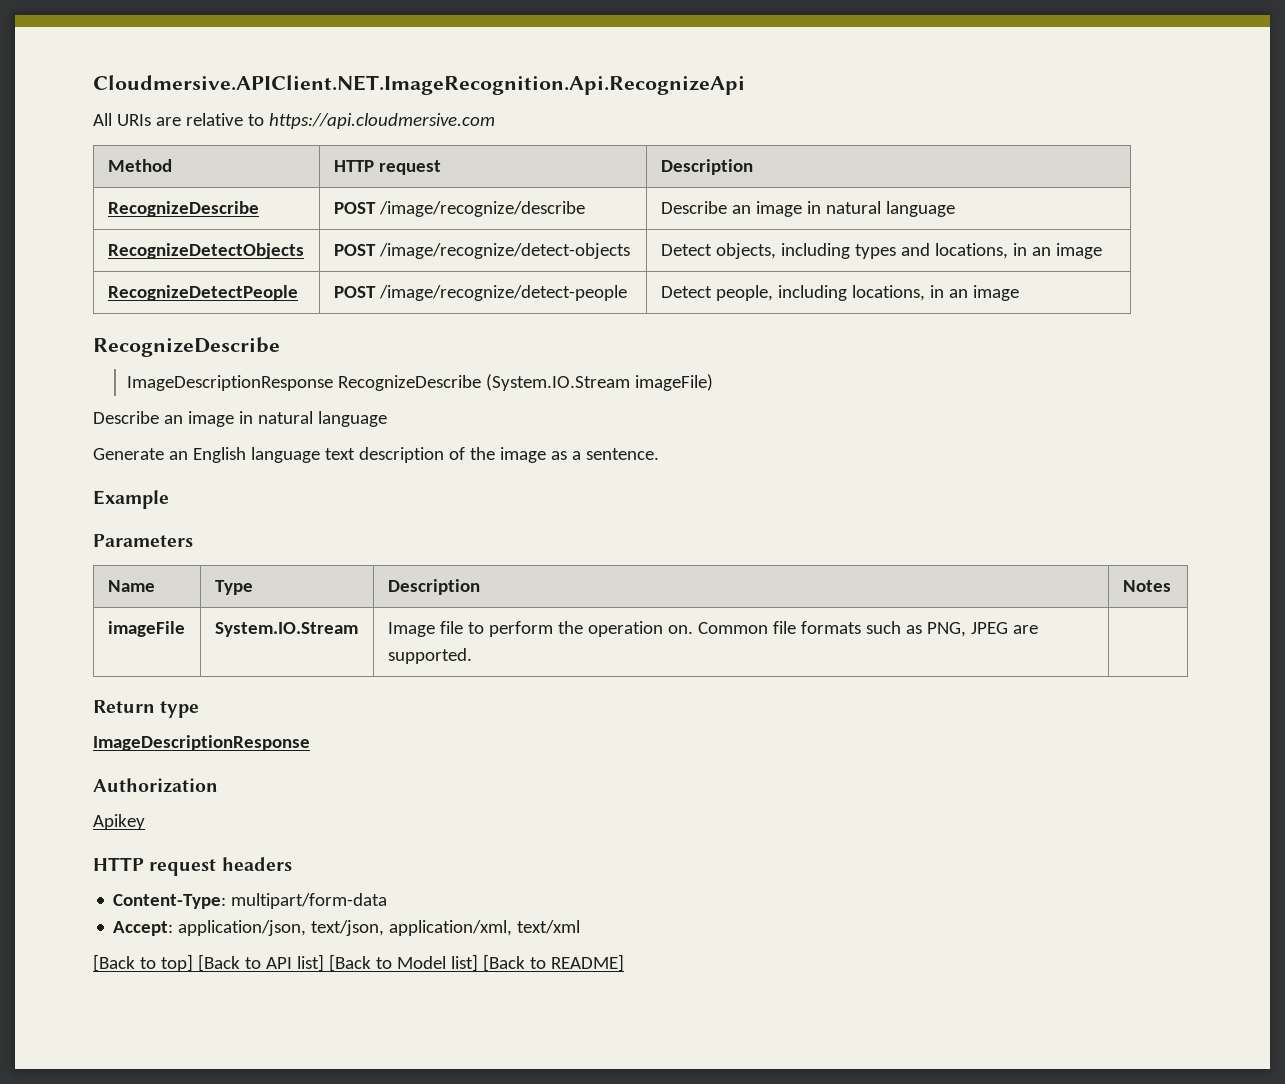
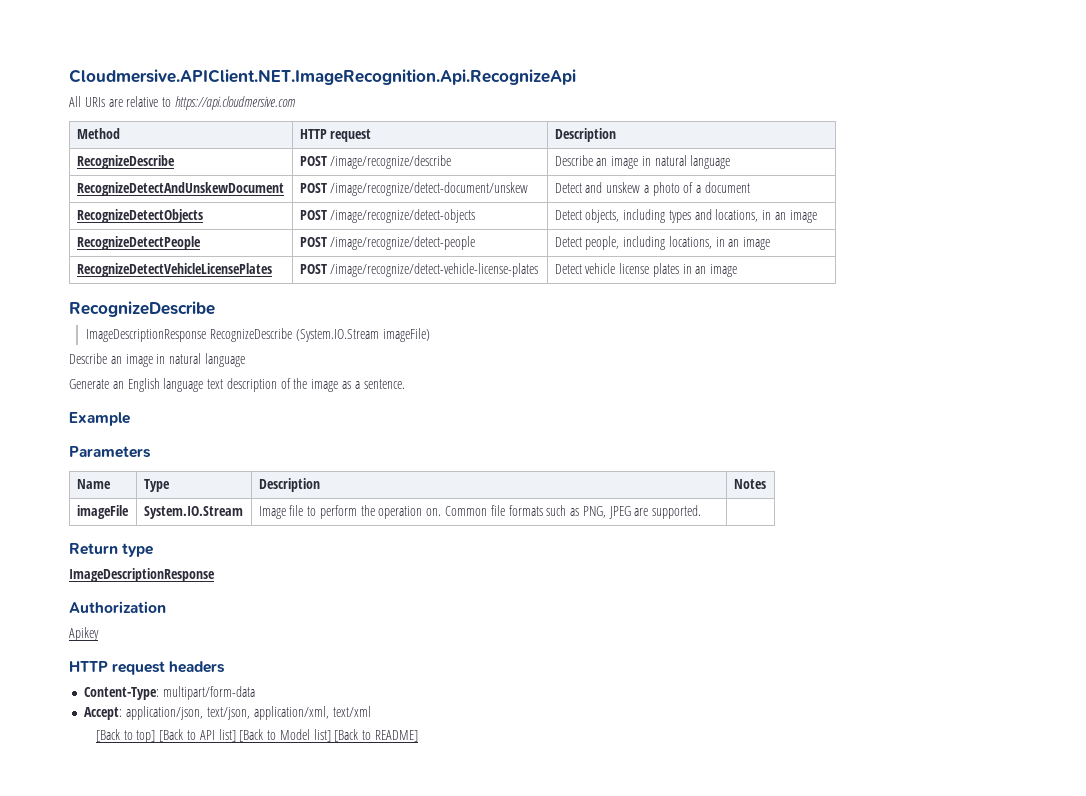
(955, 209) none -> [76,182,284,196] [299,182,529,196] [554,182,750,196] // RecognizeDetectAndUnskewDocument | POST /image/recognize/detect-document/unskew | Detect and unskew a photo of a document
(1019, 293) none -> [76,263,272,277] [299,263,539,277] [554,263,738,277] // RecognizeDetectVehicleLicensePlates | POST /image/recognize/detect-vehicle-license-plates | Detect vehicle license plates in an image

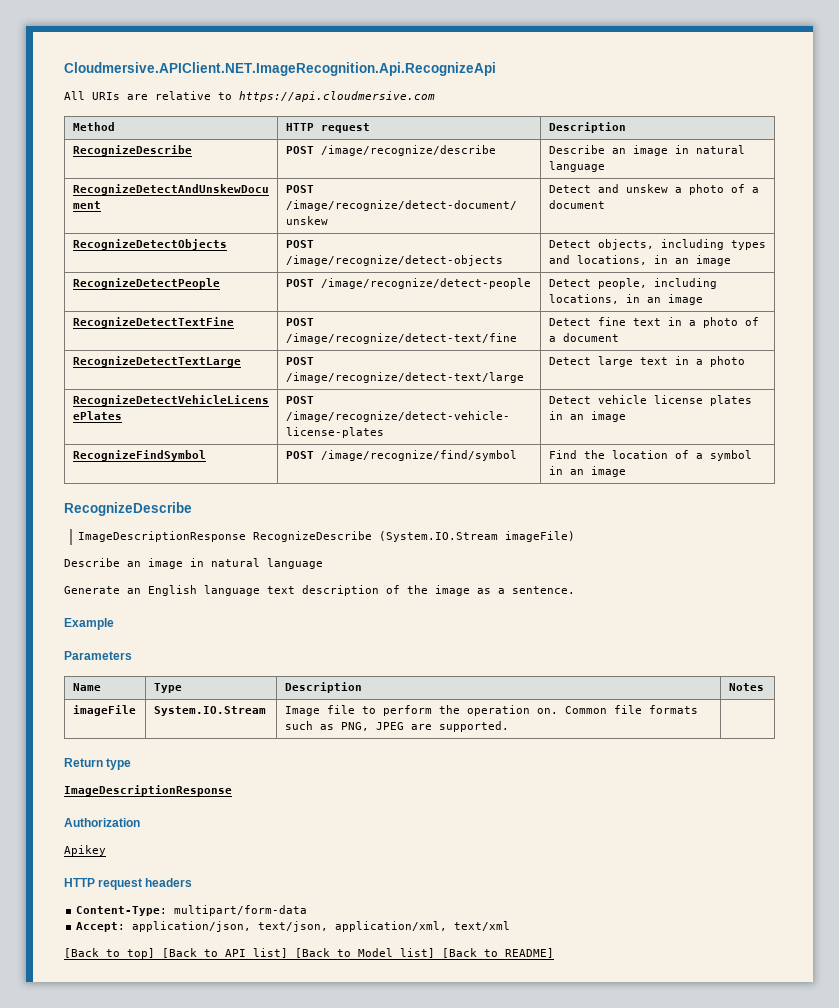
(771, 243) none -> [72,317,234,328] [285,318,314,326] [285,333,517,344] [548,317,759,328] [548,333,619,342] [72,356,241,367] [285,357,314,365] [285,372,524,383] [548,356,745,367] // RecognizeDetectTextFine | POST /image/recognize/detect-text/fine | Detect fine text in a photo of a document // RecognizeDetectTextLarge | POST /image/recognize/detect-text/large | Detect large text in a photo
(738, 270) none -> [72,450,206,461] [285,450,517,461] [548,450,752,461] [548,466,626,477] // RecognizeFindSymbol | POST /image/recognize/find/symbol | Find the location of a symbol in an image

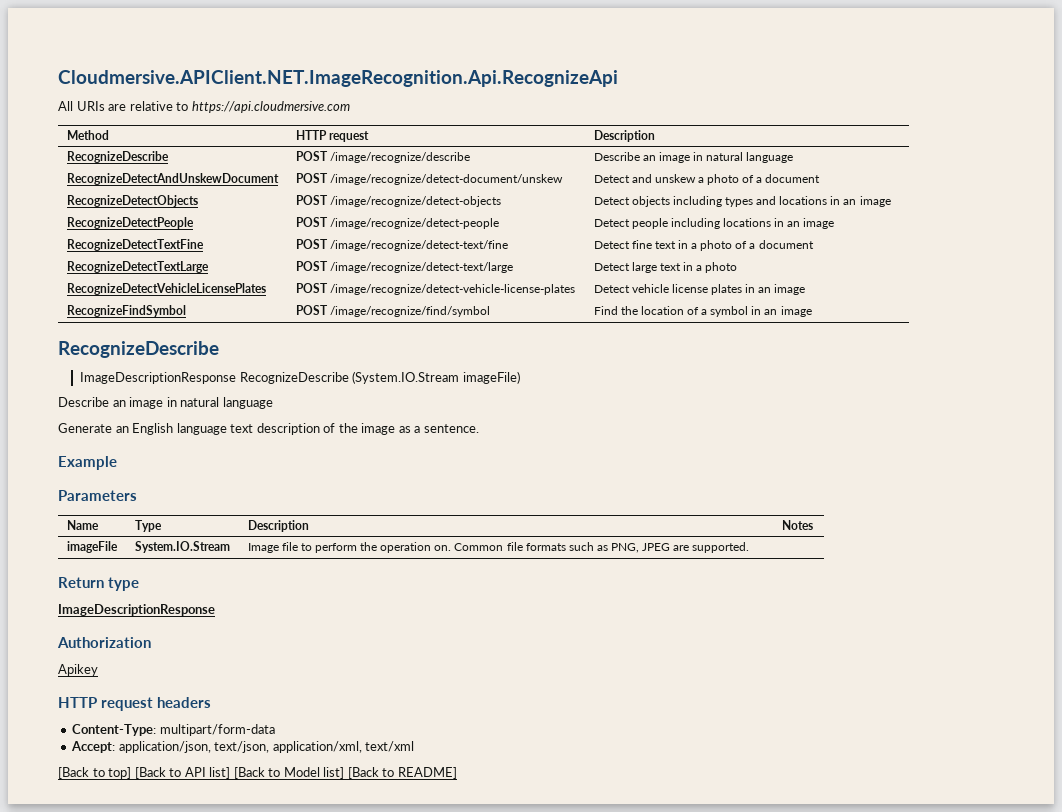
[597,239,654,250] objects, -> [631,196,670,207] objects
[576,255,647,265] locations, -> [779,196,828,205] locations
[597,278,717,289] [548,294,619,304] people, including locations, -> [631,218,772,229] people including locations

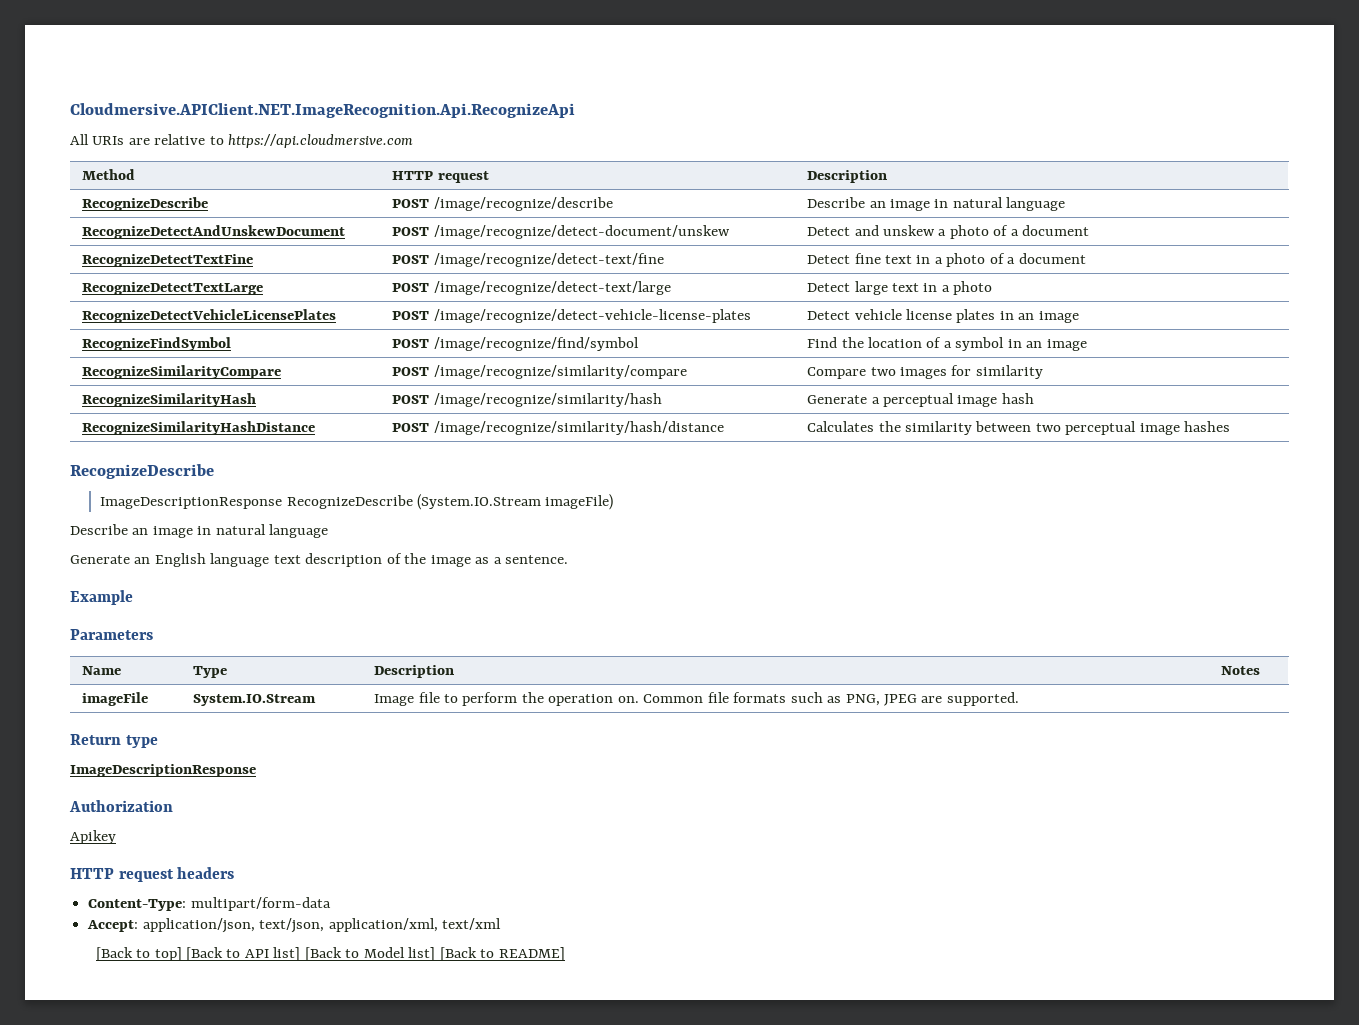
[66,195,198,207] [295,195,501,207] [593,196,891,207] [66,217,194,229] [295,217,499,229] [593,218,835,229] // RecognizeDetectObjects | POST /image/recognize/detect-objects | Detect objects including types and locations in an image // RecognizeDetectPeople | POST /image/recognize/detect-people | Detect people including locations in an image -> (1090, 230) none
(812, 311) none -> [82,365,282,379] [392,365,687,379] [807,365,1043,379] [82,393,257,407] [392,393,662,407] [807,393,1034,407] [82,421,316,435] [392,421,724,435] [807,421,1231,435] // RecognizeSimilarityCompare | POST /image/recognize/similarity/compare | Compare two images for similarity // RecognizeSimilarityHash | POST /image/recognize/similarity/hash | Generate a perceptual image hash // RecognizeSimilarityHashDistance | POST /image/recognize/similarity/hash/distance | Calculates the similarity between two perceptual image hashes

